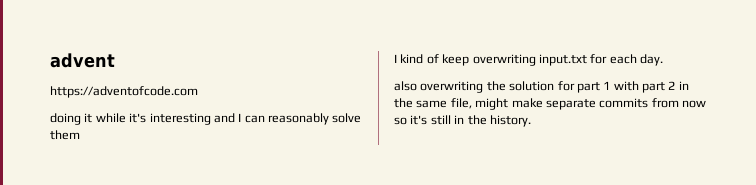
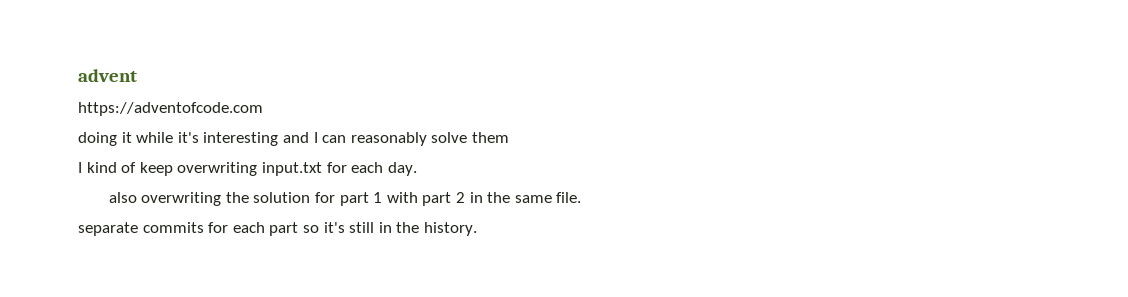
[450,98,706,110] file, might make separate commits from now -> [556,192,582,203] [78,222,299,236] file. // separate commits for each part

